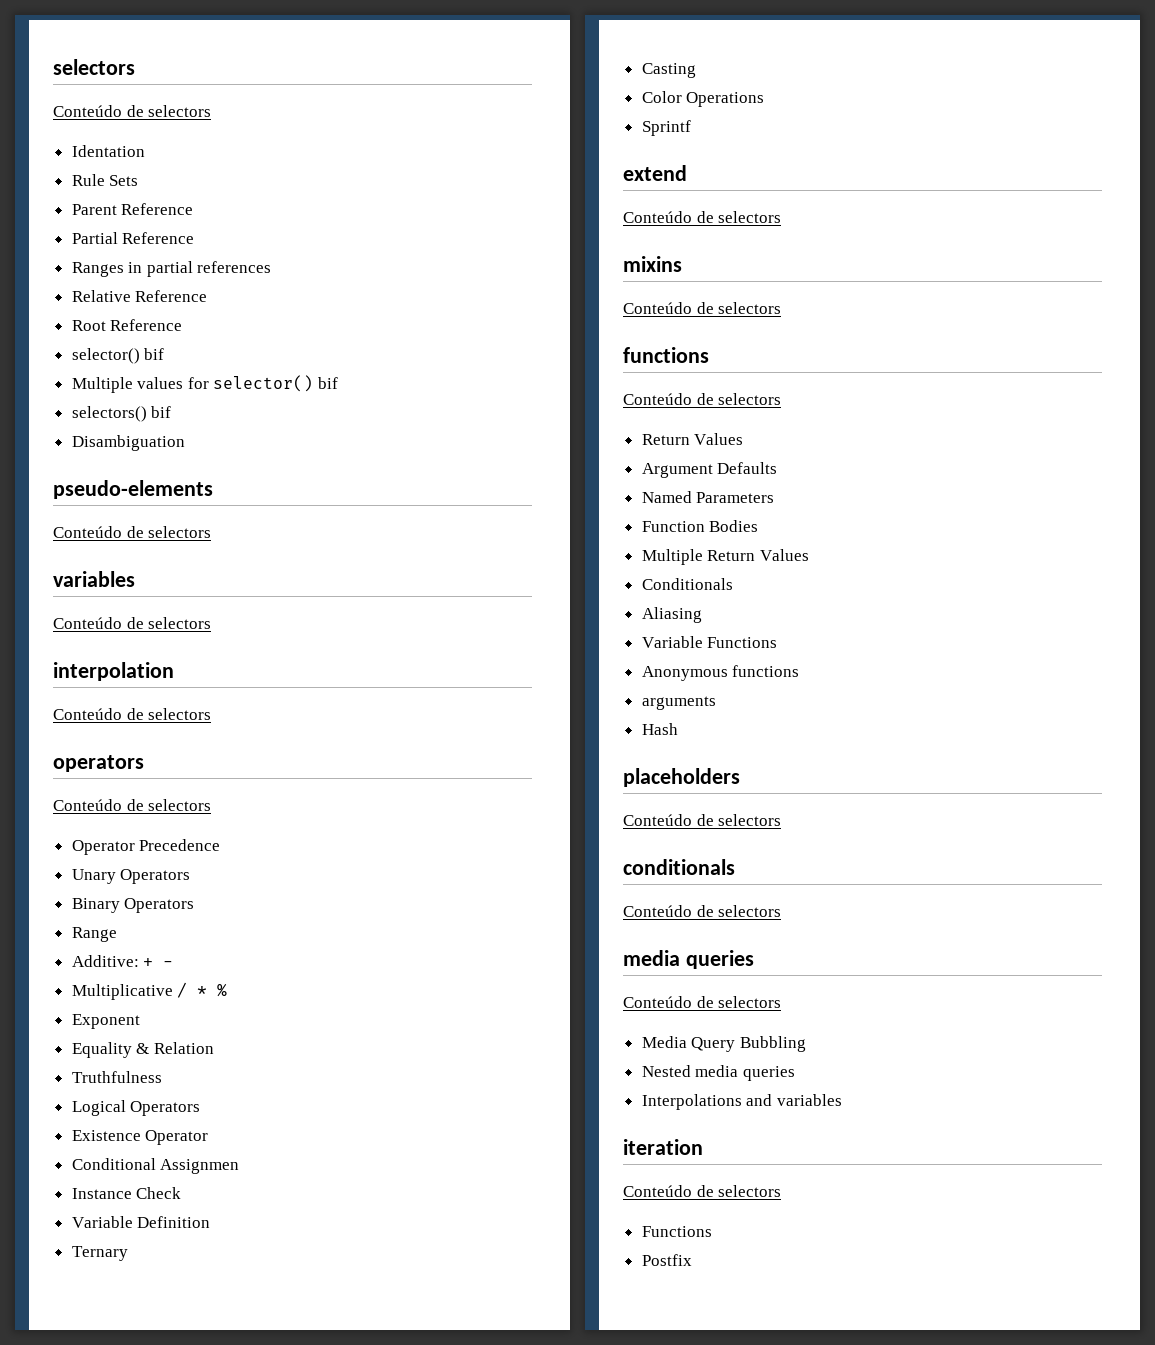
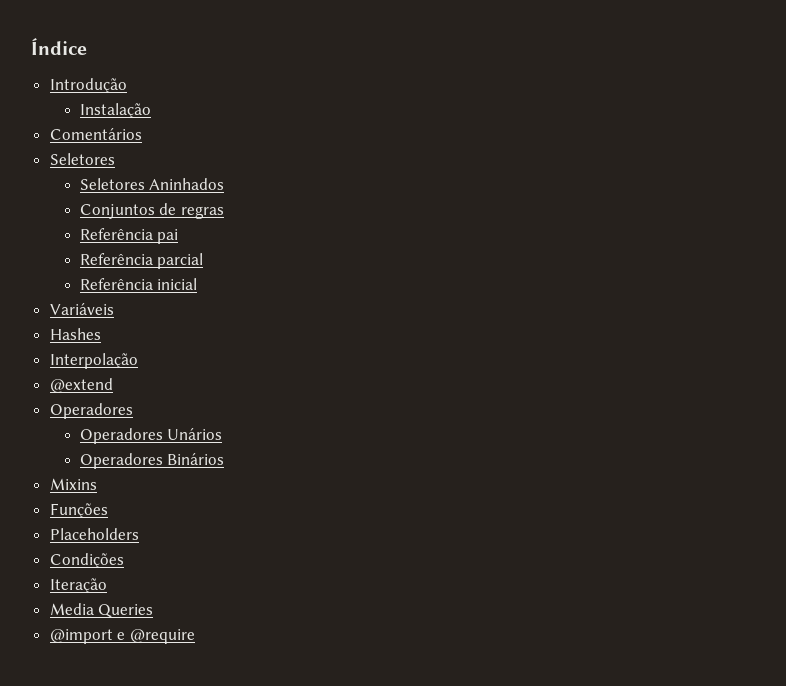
[53,59,135,75] [53,105,212,117] [71,145,145,157] [71,174,139,186] [71,203,194,215] [71,232,195,244] [71,261,272,277] [71,290,208,302] [71,319,183,331] [71,348,165,364] [71,375,339,393] [71,406,172,422] [71,435,185,451] [53,480,213,499] [53,526,212,538] [53,571,135,587] [53,617,212,629] [53,662,174,681] [53,708,212,720] [53,755,144,772] [53,799,212,811] [71,839,221,855] [71,869,191,884] [71,898,195,913] [71,927,117,942] [71,955,174,967] [71,982,228,1000] [71,1014,140,1029] [71,1042,214,1058] [71,1071,162,1083] [71,1100,201,1116] [71,1130,209,1145] [71,1158,240,1174] [71,1187,182,1199] [71,1216,211,1228] [71,1246,128,1261] [641,63,696,78] [641,91,765,107] [641,120,691,136] [623,165,687,181] [623,211,782,223] [623,256,682,272] [623,302,782,314] [623,347,709,363] [623,393,782,405] [641,433,744,445] [641,462,778,478] [641,491,775,503] [641,520,759,532] [641,549,809,565] [641,578,733,590] [641,607,702,623] [641,636,778,648] [641,665,800,681] [641,696,716,710] [641,723,678,735] [623,768,740,787] [623,814,782,826] [623,859,735,875] [623,905,782,917] [623,950,754,969] [623,996,782,1008] [641,1036,806,1052] [641,1065,795,1081] [641,1094,842,1110] [623,1139,703,1155] [623,1185,782,1197] [641,1226,712,1237] [641,1254,692,1266] selectors // Conteúdo de selectors // Identation // Rule Sets // Parent Reference // Partial Reference // Ranges in partial references // Relative Reference // Root Reference // selector() bif // Multiple values for selector() bif // selectors() bif // Disambiguation // pseudo-elements // Conteúdo de selectors // variables // Conteúdo de selectors // interpolation // Conteúdo de selectors // operators // Conteúdo de selectors // Operator Precedence // Unary Operators // Binary Operators // Range // Additive: + - // Multiplicative / * % // Exponent // Equality & Relation // Truthfulness // Logical Operators // Existence Operator // Conditional Assignmen // Instance Check // Variable Definition // Ternary // Casting // Color Operations // Sprintf // extend // Conteúdo de selectors // mixins // Conteúdo de selectors // functions // Conteúdo de selectors // Return Values // Argument Defaults // Named Parameters // Function Bodies // Multiple Return Values // Conditionals // Aliasing // Variable Functions // Anonymous functions // arguments // Hash // placeholders // Conteúdo de selectors // conditionals // Conteúdo de selectors // media queries // Conteúdo de selectors // Media Query Bubbling // Nested media queries // Interpolations and variables // iteration // Conteúdo de selectors // Functions // Postfix -> [31,38,87,55] [49,78,127,93] [79,103,151,118] [49,128,142,140] [49,153,115,165] [79,178,225,190] [79,203,225,219] [79,228,179,244] [79,253,204,269] [79,278,198,290] [49,303,114,315] [49,328,101,340] [49,353,138,369] [49,378,113,393] [49,403,133,419] [79,428,223,444] [79,453,225,469] [49,478,97,490] [49,503,108,518] [49,528,139,540] [49,553,124,568] [49,578,107,593] [49,603,154,618] [49,629,195,644] Índice // Introdução // Instalação // Comentários // Seletores // Seletores Aninhados // Conjuntos de regras // Referência pai // Referência parcial // Referência inicial // Variáveis // Hashes // Interpolação // @extend // Operadores // Operadores Unários // Operadores Binários // Mixins // Funções // Placeholders // Condições // Iteração // Media Queries // @import e @require

